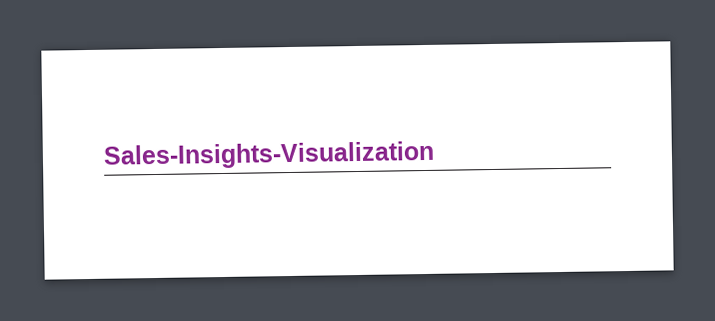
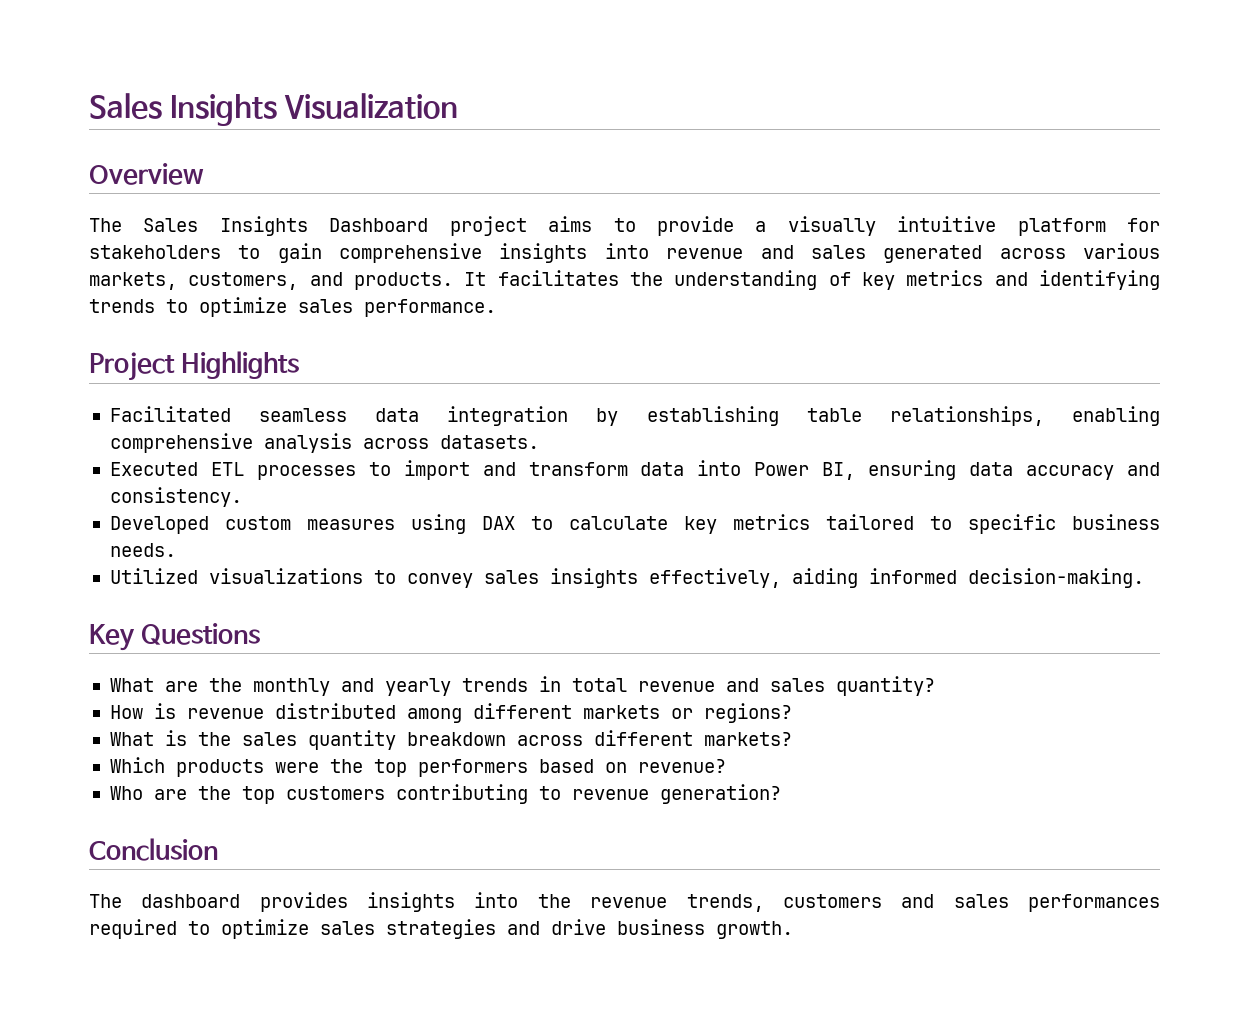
[103,140,435,170] Sales-Insights-Visualization -> [89,93,459,126] [89,163,204,185] [89,216,1160,236] [89,243,1160,263] [89,270,1161,290] [89,297,496,317] [89,351,300,381] [109,406,1161,426] [109,433,539,453] [109,460,1160,480] [109,487,242,507] [109,514,1160,534] [109,543,176,557] [109,568,1144,588] [89,623,261,651] [109,676,935,696] [109,703,792,723] [109,730,792,750] [109,757,726,777] [109,784,781,804] [89,838,218,861] [89,892,1160,912] [89,919,793,939] Sales Insights Visualization // Overview // The Sales Insights Dashboard project aims to provide a visually intuitive platform for stakeholders to gain comprehensive insights into revenue and sales generated across various markets, customers, and products. It facilitates the understanding of key metrics and identifying trends to optimize sales performance. // Project Highlights // Facilitated seamless data integration by establishing table relationships, enabling comprehensive analysis across datasets. // Executed ETL processes to import and transform data into Power BI, ensuring data accuracy and consistency. // Developed custom measures using DAX to calculate key metrics tailored to specific business needs. // Utilized visualizations to convey sales insights effectively, aiding informed decision-making. // Key Questions // What are the monthly and yearly trends in total revenue and sales quantity? // How is revenue distributed among different markets or regions? // What is the sales quantity breakdown across different markets? // Which products were the top performers based on revenue? // Who are the top customers contributing to revenue generation? // Conclusion // The dashboard provides insights into the revenue trends, customers and sales performances required to optimize sales strategies and drive business growth.

